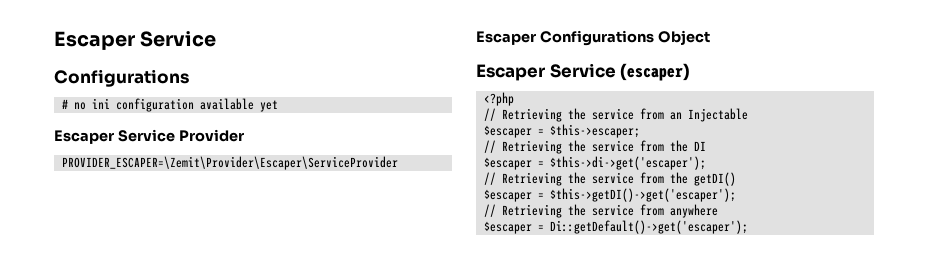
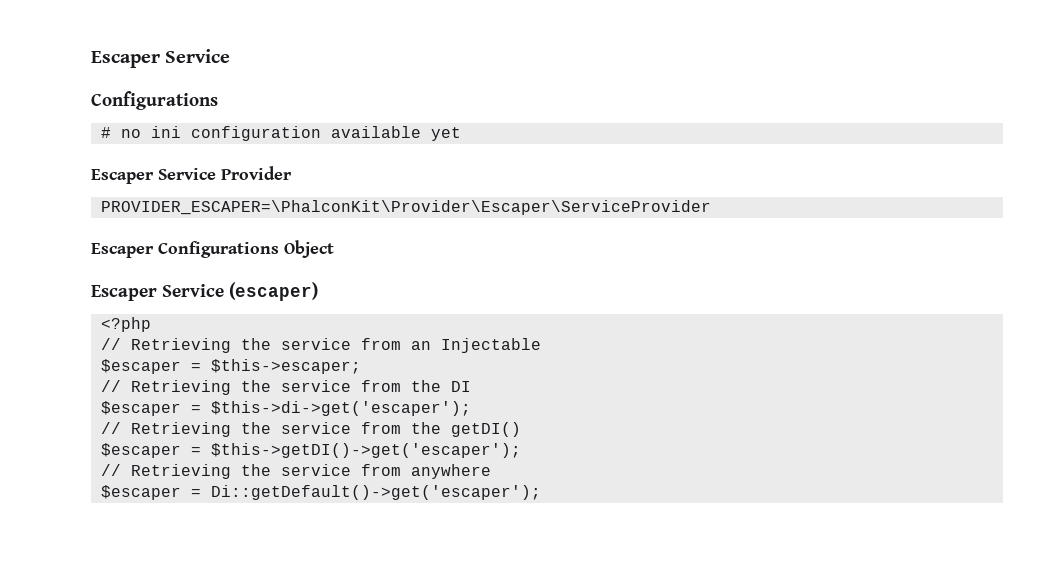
[61,156,398,170] PROVIDER_ESCAPER=\Zemit\Provider\Escaper\ServiceProvider -> [101,200,712,215] PROVIDER_ESCAPER=\PhalconKit\Provider\Escaper\ServiceProvider

